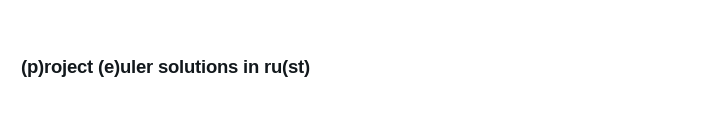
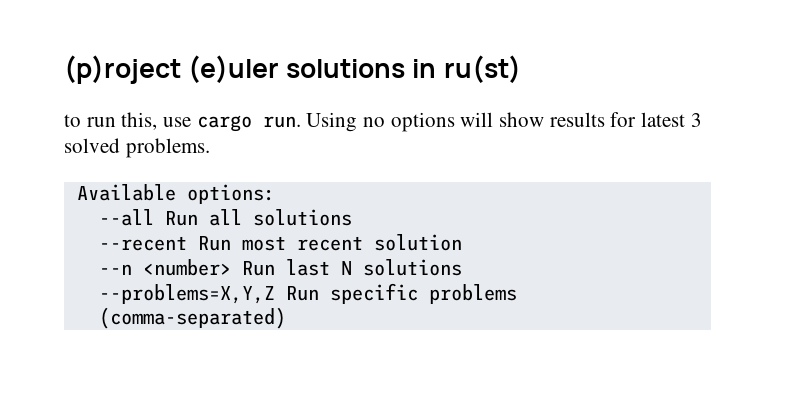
(310, 68) none -> [64,112,702,132] [64,138,210,158] [76,184,275,204] [98,209,352,226] [98,234,462,251] [98,259,462,276] [98,283,517,304] [98,307,286,329] // to run this, use cargo run. Using no options will show results for latest 3 solved problems. // Available options: // --all Run all solutions // --recent Run most recent solution // --n <number> Run last N solutions // --problems=X,Y,Z Run specific problems (comma-separated)

